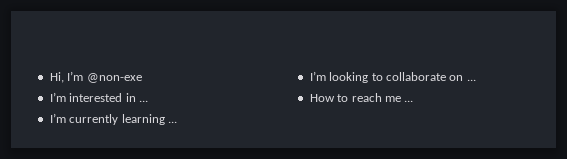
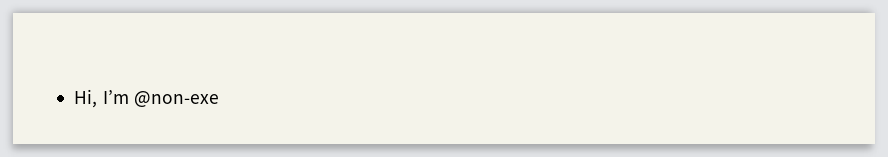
[49,92,148,102] [49,113,177,125] [309,71,476,83] [309,93,414,102] // I’m interested in ... // I’m currently learning ... // I’m looking to collaborate on ... // How to reach me ... -> (219, 99) none

